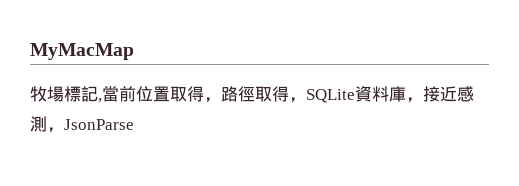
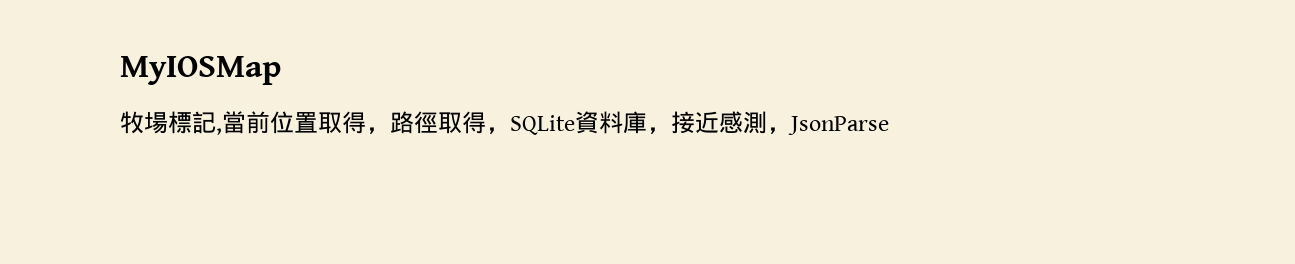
[30,43,134,60] MyMacMap -> [120,56,281,85] MyIOSMap

